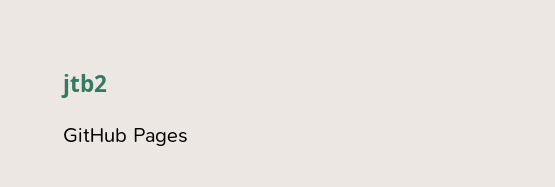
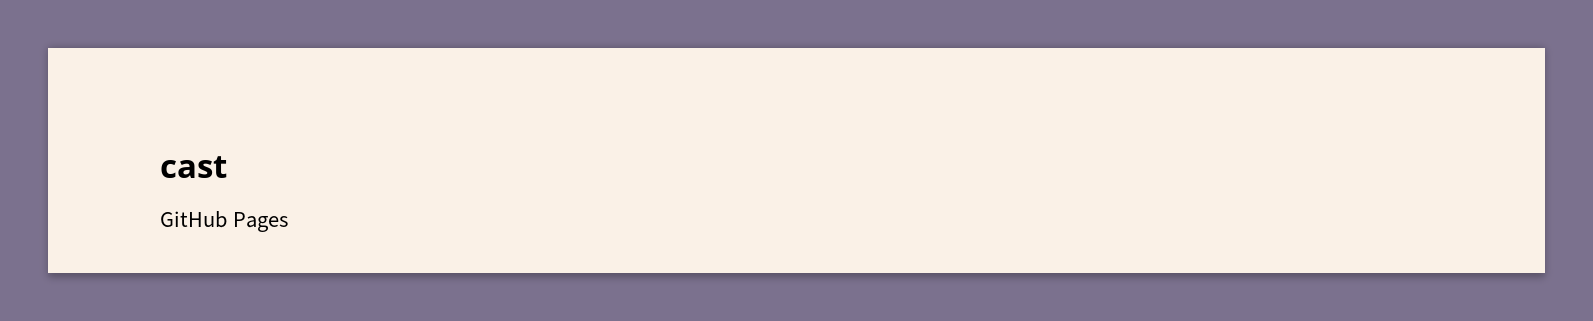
[61,74,107,98] jtb2 -> [160,156,227,178] cast

